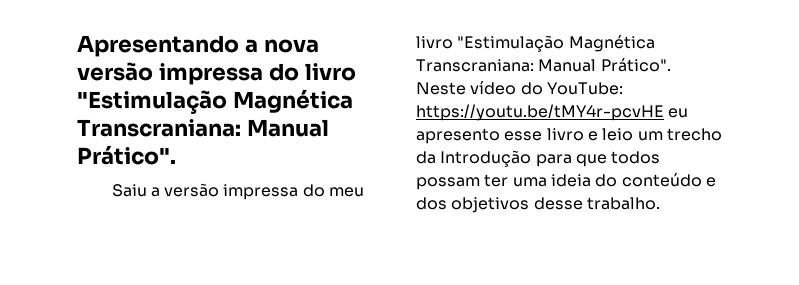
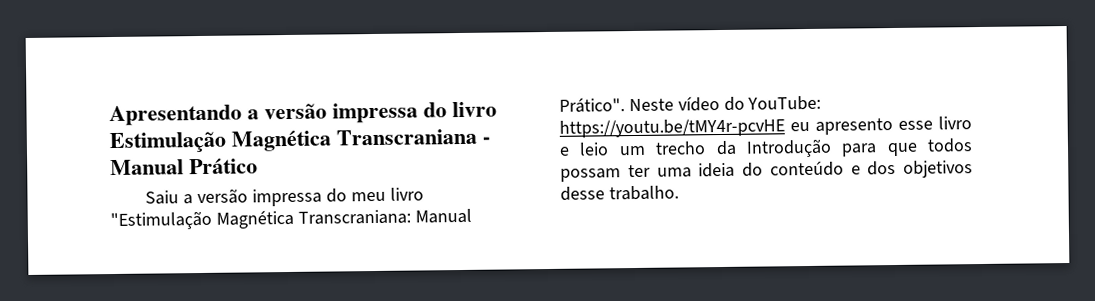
[263,39,319,53] nova -> (259, 114) none
[77,89,353,114] [77,119,329,137] [77,145,176,165] "Estimulação Magnética Transcraniana: Manual Prático". -> [109,128,490,154] [110,157,258,176] Estimulação Magnética Transcraniana - Manual Prático

